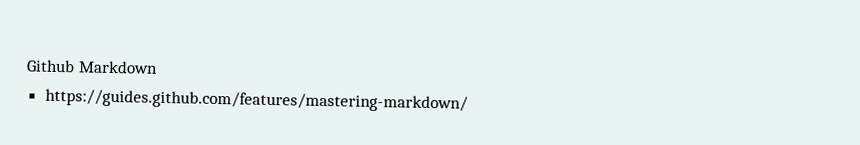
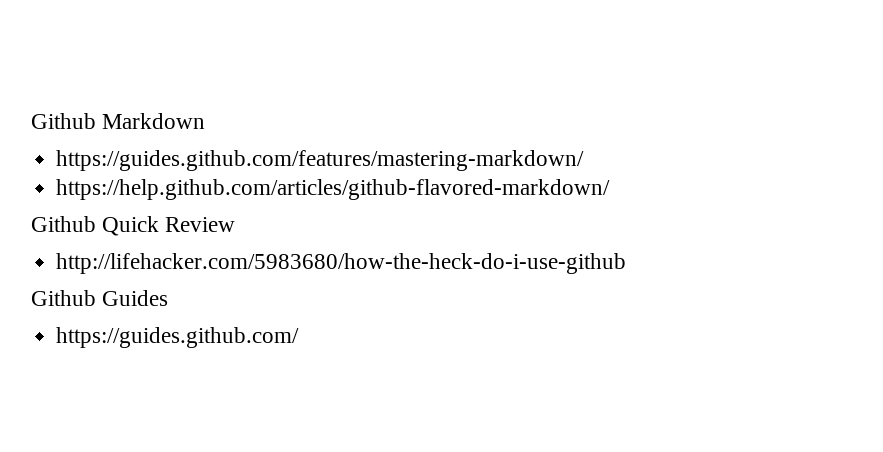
(468, 100) none -> [56,179,611,200] [31,216,236,236] [56,253,627,274] [31,290,169,306] [56,327,300,348] // https://help.github.com/articles/github-flavored-markdown/ // Github Quick Review // http://lifehacker.com/5983680/how-the-heck-do-i-use-github // Github Guides // https://guides.github.com/

